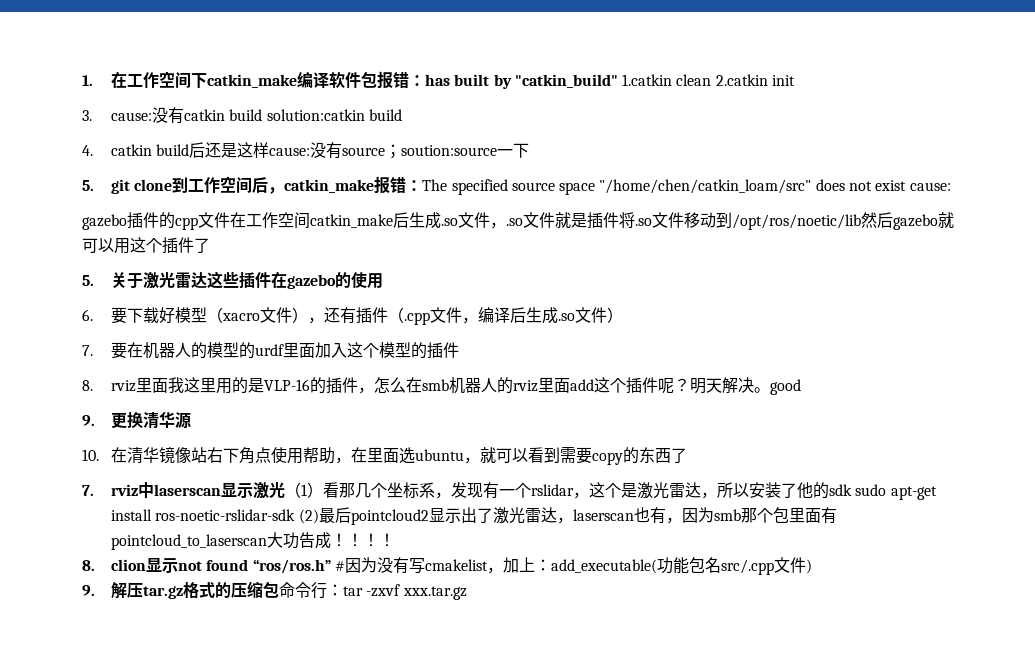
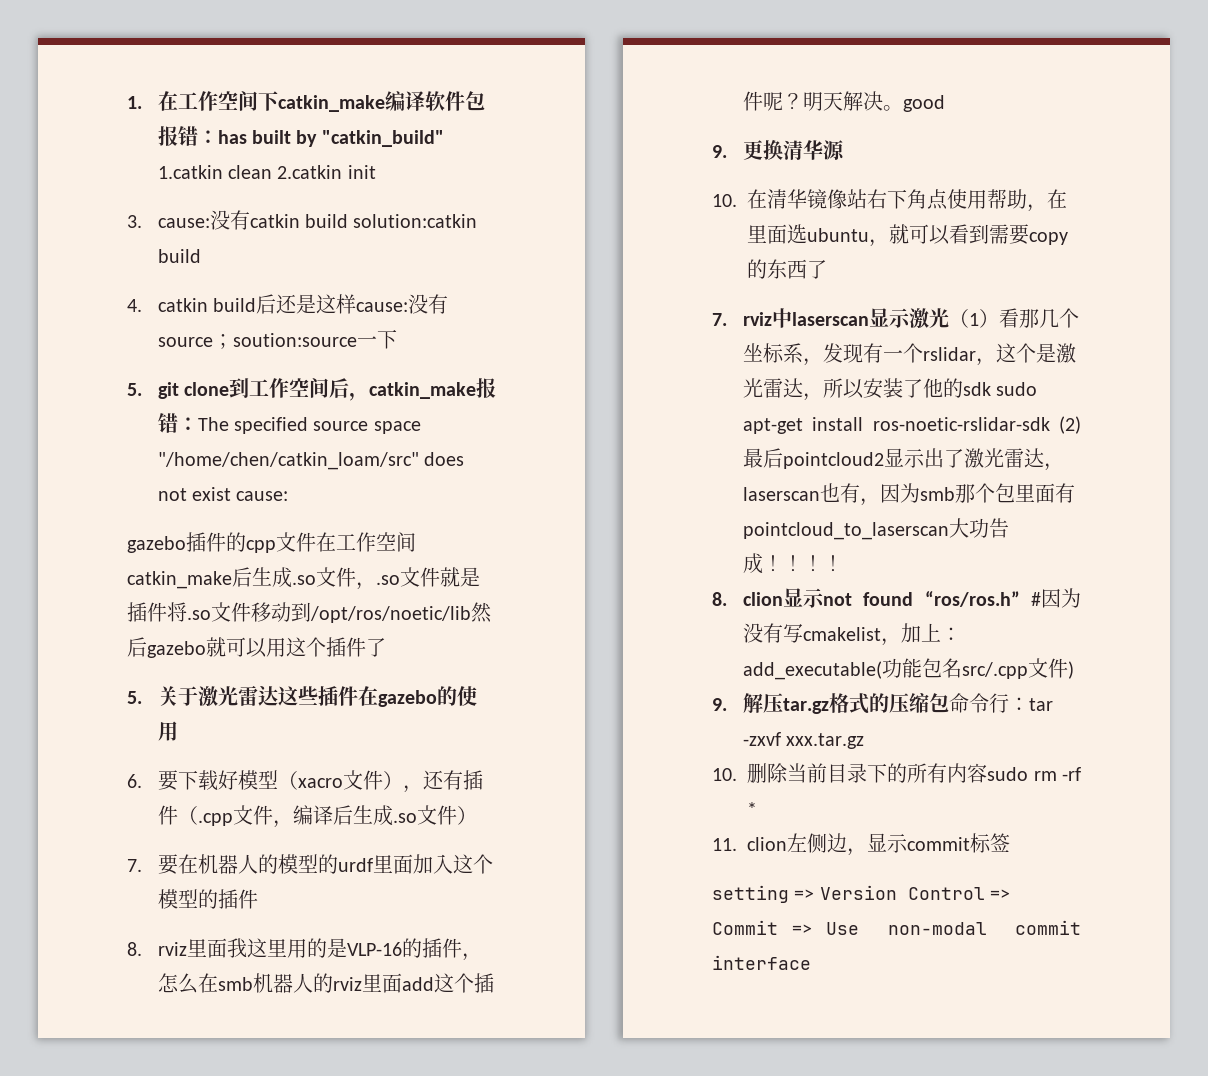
(467, 593) none -> [712,763,1081,783] [747,802,757,816] [712,833,1010,856] [712,885,1011,903] [712,920,1081,935] [712,955,811,970] // 10.删除当前目录下的所有内容sudo rm -rf * // 11. clion左侧边，显示commit标签 // setting => Version Control => Commit => Use non-modal commit interface

